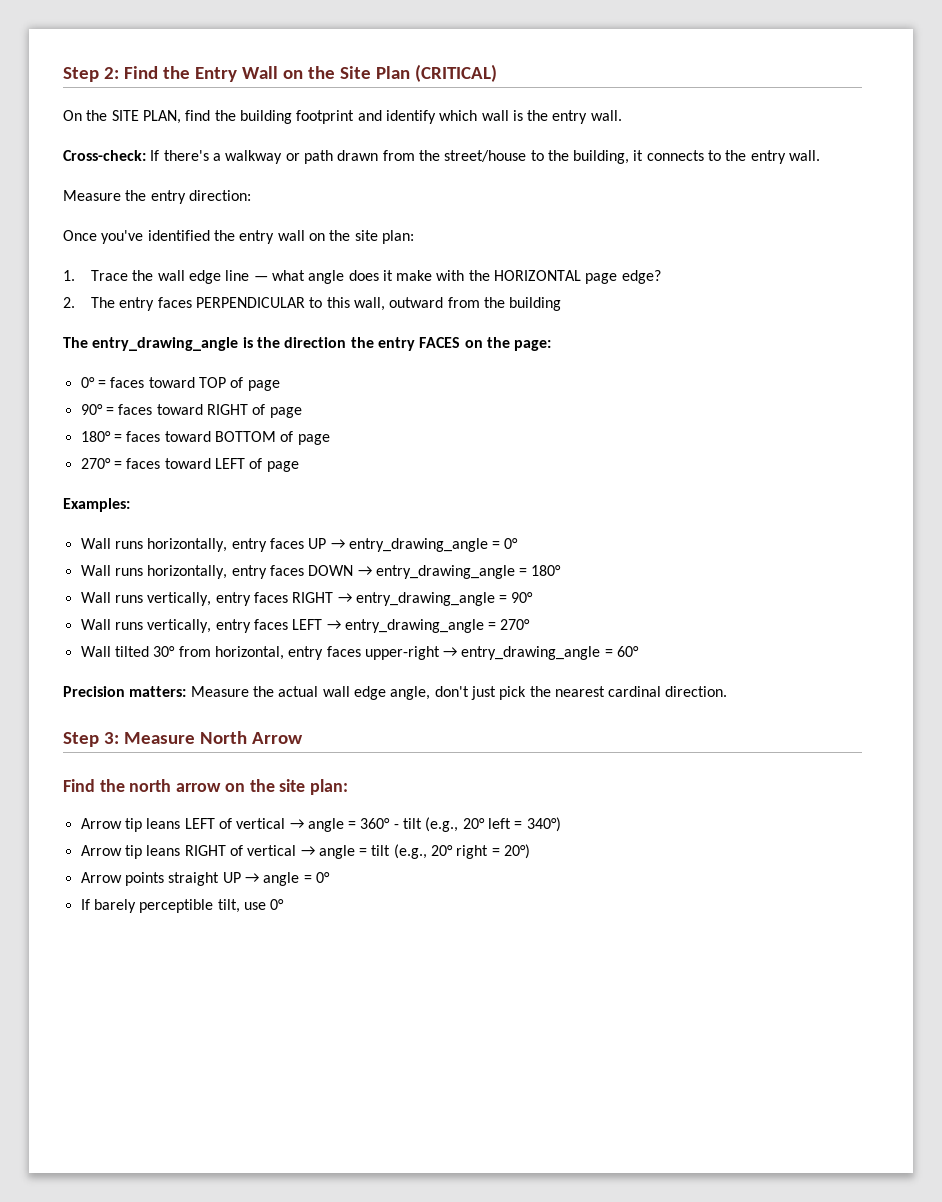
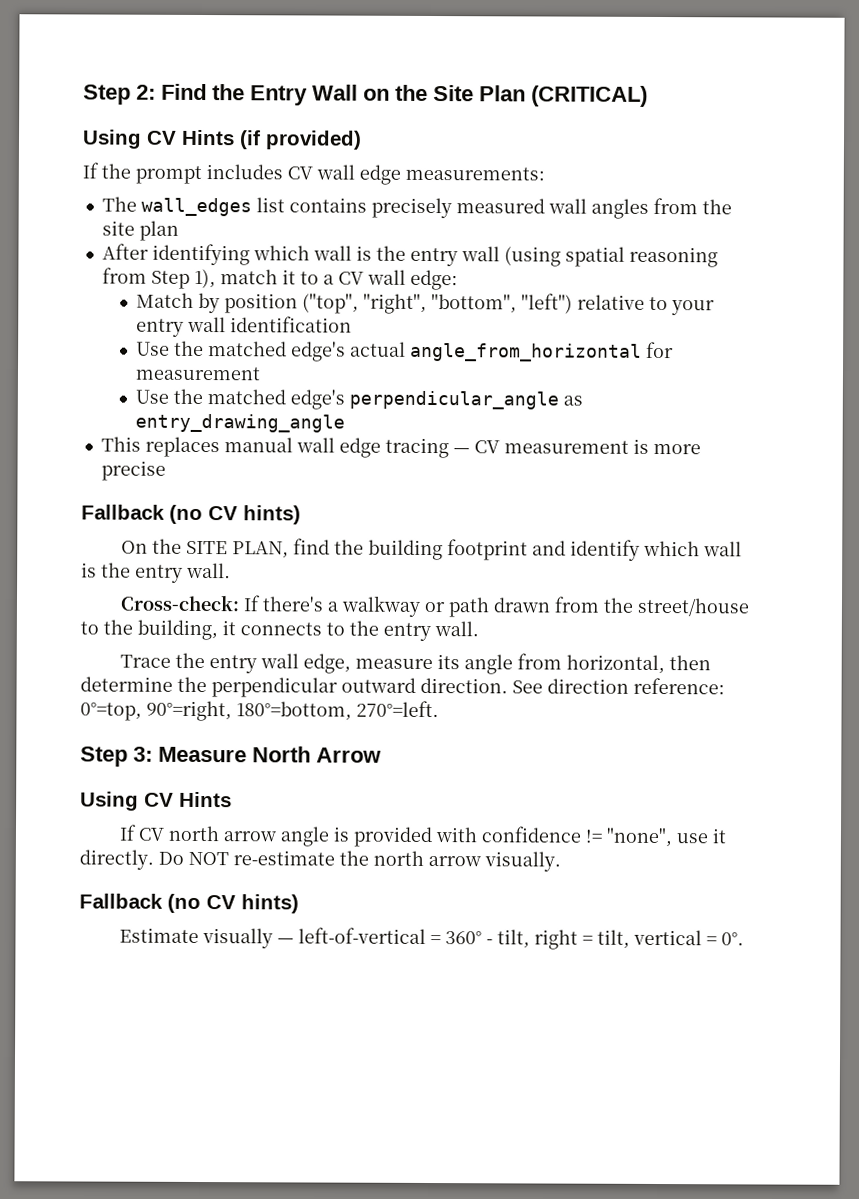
(497, 73) none -> [82,129,362,150] [82,162,545,185] [101,196,732,219] [101,220,179,241] [101,243,718,268] [101,267,458,291] [136,292,716,316] [136,316,353,337] [136,340,675,362] [135,366,262,381] [135,388,584,410] [135,413,346,433] [100,436,701,459] [100,460,166,481] [81,504,301,525] // Using CV Hints (if provided) // If the prompt includes CV wall edge measurements: // The wall_edges list contains precisely measured wall angles from the site plan // After identifying which wall is the entry wall (using spatial reasoning from Step 1), match it to a CV wall edge: // Match by position ("top", "right", "bottom", "left") relative to your entry wall identification // Use the matched edge's actual angle_from_horizontal for measurement // Use the matched edge's perpendicular_angle as entry_drawing_angle // This replaces manual wall edge tracing — CV measurement is more precise // Fallback (no CV hints)
[63,190,251,204] [63,230,414,244] [63,270,661,284] [63,297,562,311] [63,337,552,351] [80,377,280,391] [80,404,302,418] [80,431,330,445] [80,458,299,472] [63,498,130,512] [80,538,519,552] [80,565,562,579] [80,592,534,606] [80,619,531,633] [80,646,640,660] [63,686,728,700] Measure the entry direction: // Once you've identified the entry wall on the site plan: // 1. Trace the wall edge line — what angle does it make with the HORIZONTAL page edge? // 2. The entry faces PERPENDICULAR to this wall, outward from the building // The entry_drawing_angle is the direction the entry FACES on the page: // 0° = faces toward TOP of page // 90° = faces toward RIGHT of page // 180° = faces toward BOTTOM of page // 270° = faces toward LEFT of page // Examples: // Wall runs horizontally, entry faces UP → entry_drawing_angle = 0° // Wall runs horizontally, entry faces DOWN → entry_drawing_angle = 180° // Wall runs vertically, entry faces RIGHT → entry_drawing_angle = 90° // Wall runs vertically, entry faces LEFT → entry_drawing_angle = 270° // Wall tilted 30° from horizontal, entry faces upper-right → entry_drawing_angle = 60° // Precision matters: Measure the actual wall edge angle, don't just pick the nearest cardinal direction. -> [120,652,712,675] [80,676,725,698] [80,700,439,722] Trace the entry wall edge, measure its angle from horizontal, then determine the perpendicular outward direction. See direction reference: 0°=top, 90°=right, 180°=bottom, 270°=left.
[63,779,349,795] [80,817,561,832] [80,844,531,859] [80,872,330,886] [80,899,285,913] Find the north arrow on the site plan: // Arrow tip leans LEFT of vertical → angle = 360° - tilt (e.g., 20° left = 340°) // Arrow tip leans RIGHT of vertical → angle = tilt (e.g., 20° right = 20°) // Arrow points straight UP → angle = 0° // If barely perceptible tilt, use 0° -> [80,791,232,811] [119,824,728,848] [79,849,561,872] [79,893,299,914] [119,927,745,950] Using CV Hints // If CV north arrow angle is provided with confidence != "none", use it directly. Do NOT re-estimate the north arrow visually. // Fallback (no CV hints) // Estimate visually — left-of-vertical = 360° - tilt, right = tilt, vertical = 0°.

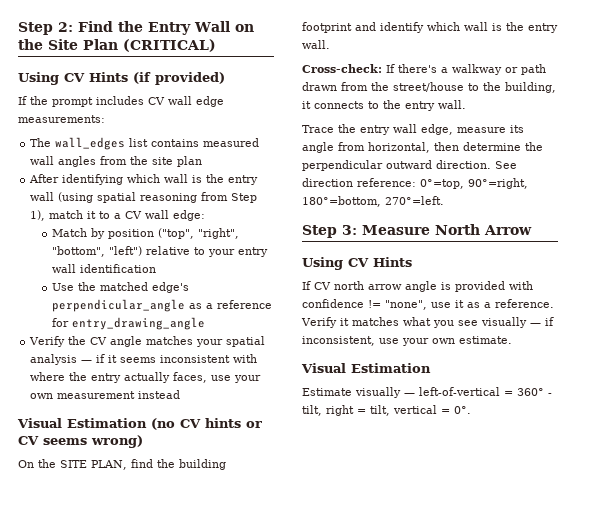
[370,197,452,219] precisely -> (200, 143) none
[136,340,675,362] [135,366,262,381] // Use the matched edge's actual angle_from_horizontal for measurement -> (157, 268) none
[135,413,346,433] [100,436,701,459] [100,460,166,481] [81,504,301,525] entry_drawing_angle // This replaces manual wall edge tracing — CV measurement is more precise // Fallback (no CV hints) -> [206,300,273,309] [52,317,206,330] [29,336,266,347] [30,354,258,365] [30,372,262,383] [30,390,181,399] [17,418,262,430] [18,435,143,448] a reference for entry_drawing_angle // Verify the CV angle matches your spatial analysis — if it seems inconsistent with where the entry actually faces, use your own measurement instead // Visual Estimation (no CV hints or CV seems wrong)
[79,849,561,872] [79,893,299,914] directly. Do NOT re-estimate the north arrow visually. // Fallback (no CV hints) -> [467,299,554,308] [301,317,554,328] [302,336,512,346] [301,363,431,373] as a reference. Verify it matches what you see visually — if inconsistent, use your own estimate. // Visual Estimation

